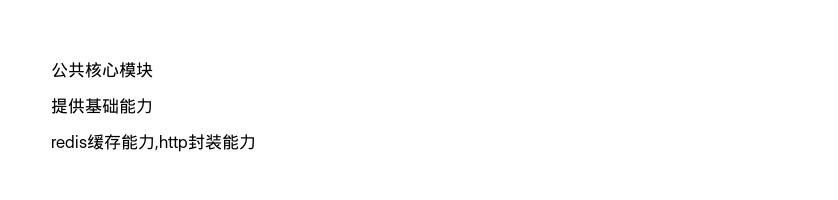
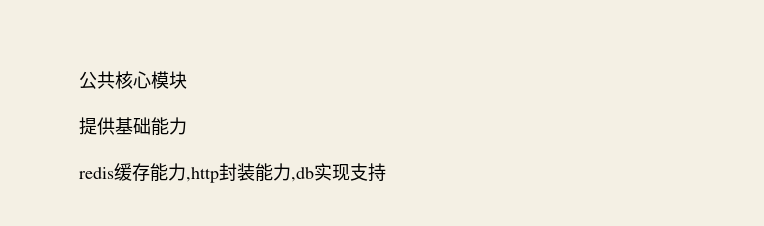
(256, 142) none -> [291,163,386,182] ,db实现支持

